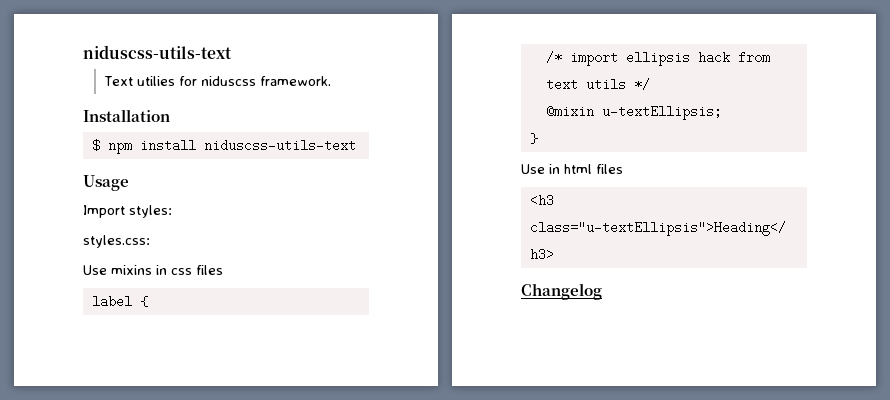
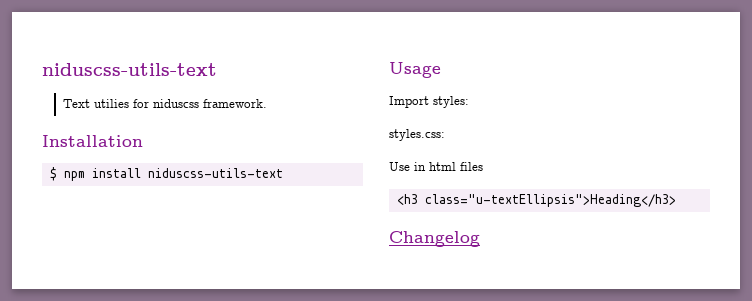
[83,265,223,275] [91,295,148,308] [545,51,770,66] [545,78,650,91] [545,105,722,120] [529,133,538,144] // Use mixins in css files // label { // /* import ellipsis hack from text utils */ // @mixin u-textEllipsis; // } -> (445, 135) none

